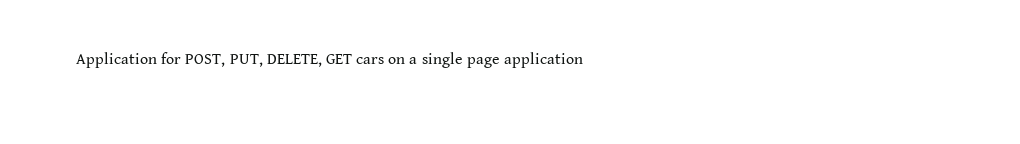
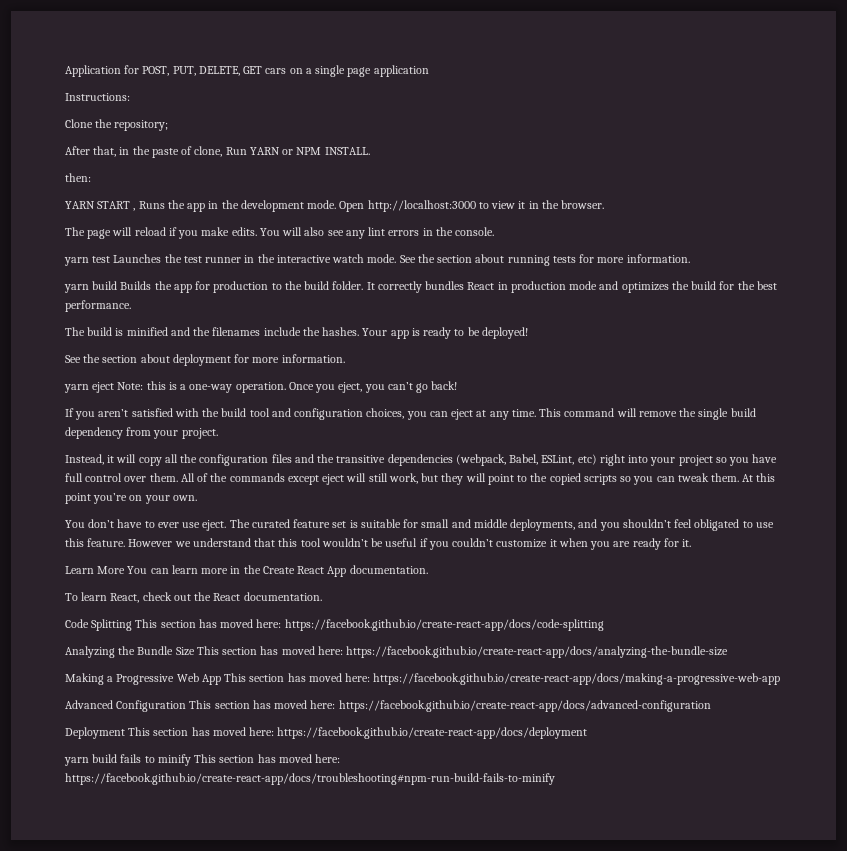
(584, 60) none -> [65,93,130,101] [65,119,169,131] [65,146,370,158] [65,173,91,182] [65,200,605,212] [65,227,495,239] [64,254,690,266] [64,281,777,293] [65,300,131,312] [65,327,528,339] [65,354,345,366] [64,381,458,393] [65,408,756,420] [65,427,218,439] [65,454,778,466] [65,473,776,485] [65,493,197,504] [65,519,774,531] [65,538,692,550] [65,565,428,577] [65,592,322,603] [65,619,604,631] [65,646,729,658] [65,673,781,685] [65,700,711,712] [65,727,588,739] [64,754,341,766] [65,773,555,785] // Instructions: // Clone the repository; // After that, in the paste of clone, Run YARN or NPM INSTALL. // then: // YARN START , Runs the app in the development mode. Open http://localhost:3000 to view it in the browser. // The page will reload if you make edits. You will also see any lint errors in the console. // yarn test Launches the test runner in the interactive watch mode. See the section about running tests for more information. // yarn build Builds the app for production to the build folder. It correctly bundles React in production mode and optimizes the build for the best performance. // The build is minified and the filenames include the hashes. Your app is ready to be deployed! // See the section about deployment for more information. // yarn eject Note: this is a one-way operation. Once you eject, you can’t go back! // If you aren’t satisfied with the build tool and configuration choices, you can eject at any time. This command will remove the single build dependency from your project. // Instead, it will copy all the configuration files and the transitive dependencies (webpack, Babel, ESLint, etc) right into your project so you have full control over them. All of the commands except eject will still work, but they will point to the copied scripts so you can tweak them. At this point you’re on your own. // You don’t have to ever use eject. The curated feature set is suitable for small and middle deployments, and you shouldn’t feel obligated to use this feature. However we understand that this tool wouldn’t be useful if you couldn’t customize it when you are ready for it. // Learn More You can learn more in the Create React App documentation. // To learn React, check out the React documentation. // Code Splitting This section has moved here: https://facebook.github.io/create-react-app/docs/code-splitting // Analyzing the Bundle Size This section has moved here: https://facebook.github.io/create-react-app/docs/analyzing-the-bundle-size // Making a Progressive Web App This section has moved here: https://facebook.github.io/create-react-app/docs/making-a-progressive-web-app // Advanced Configuration This section has moved here: https://facebook.github.io/create-react-app/docs/advanced-configuration // Deployment This section has moved here: https://facebook.github.io/create-react-app/docs/deployment // yarn build fails to minify This section has moved here: https://facebook.github.io/create-react-app/docs/troubleshooting#npm-run-build-fails-to-minify

